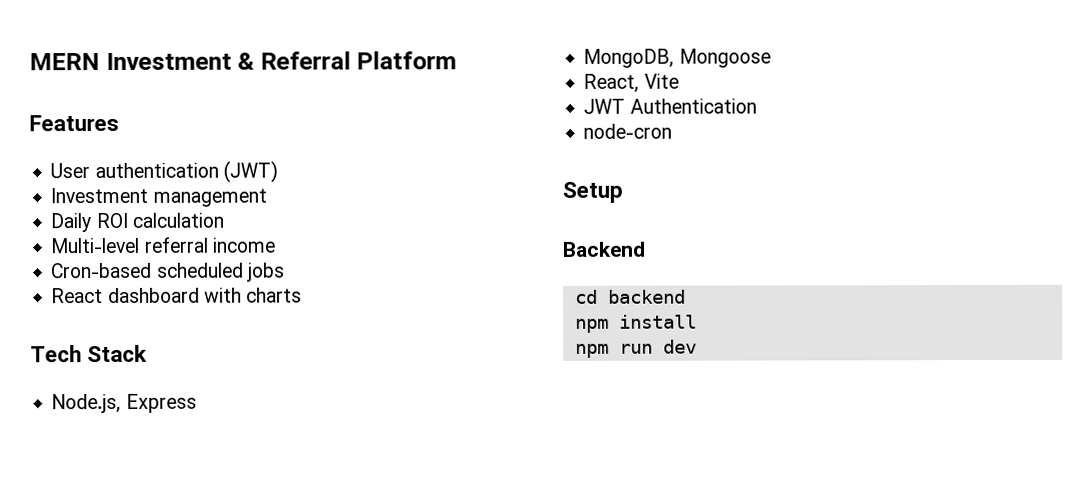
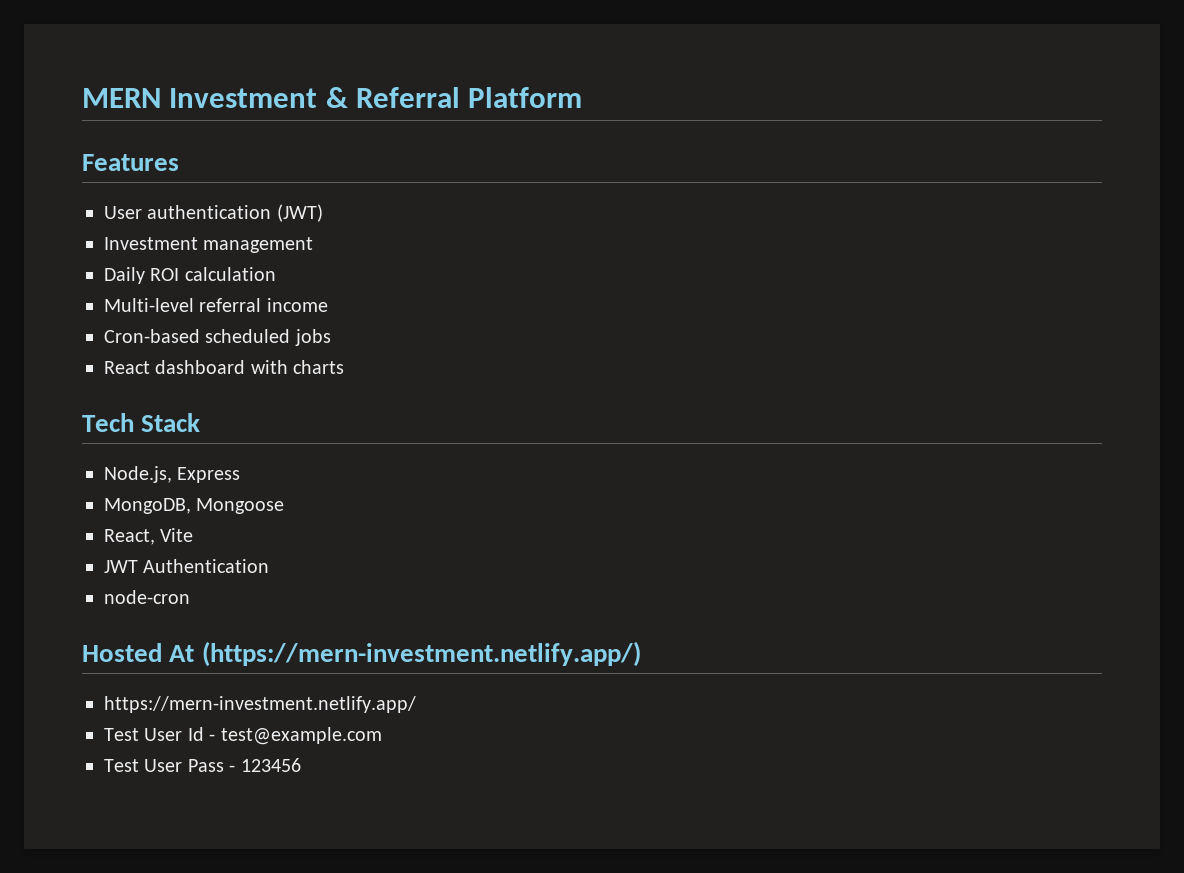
[562,181,623,203] [562,241,646,257] [574,289,686,304] [574,314,697,333] [574,339,697,358] Setup // Backend // cd backend // npm install // npm run dev -> [82,641,641,667] [104,696,416,713] [104,727,382,745] [104,758,301,772] Hosted At (https://mern-investment.netlify.app/) // https://mern-investment.netlify.app/ // Test User Id - test@example.com // Test User Pass - 123456

